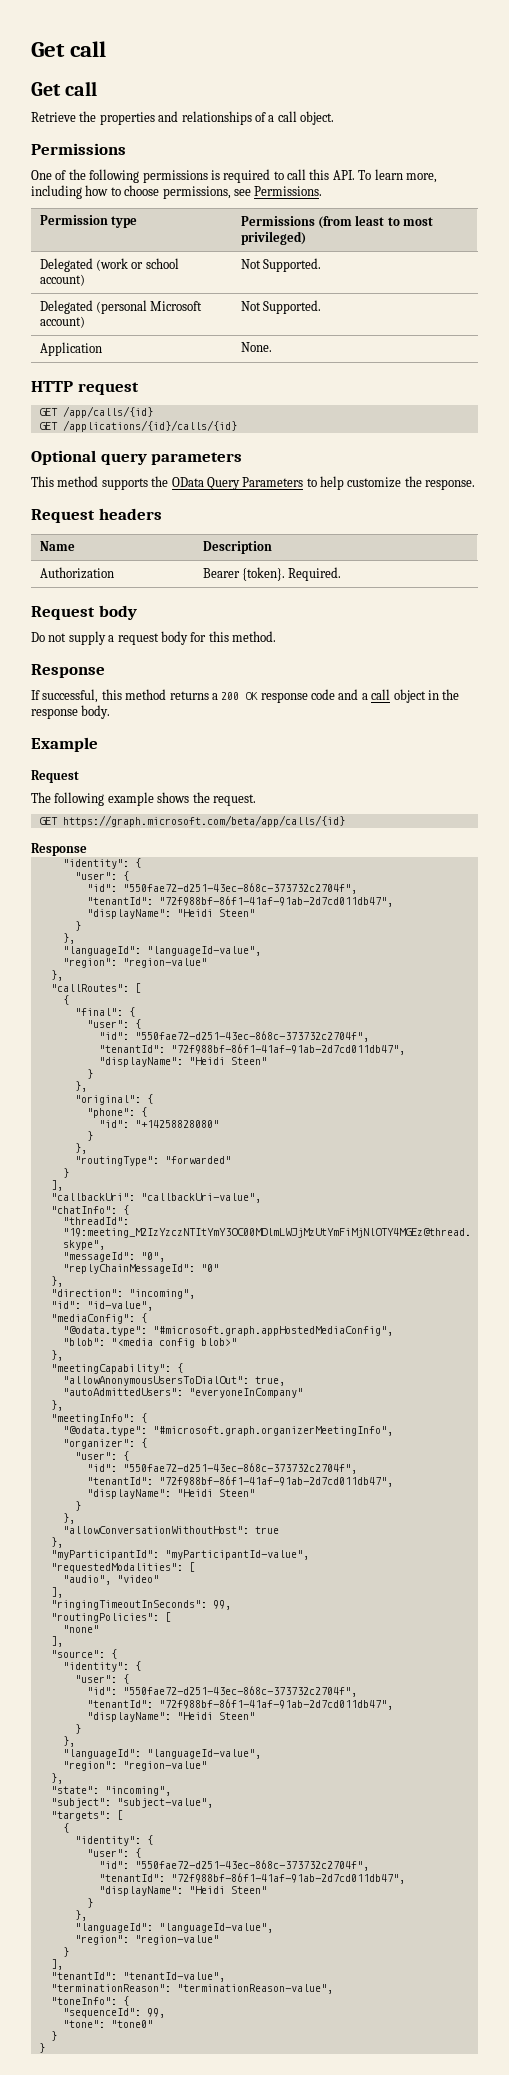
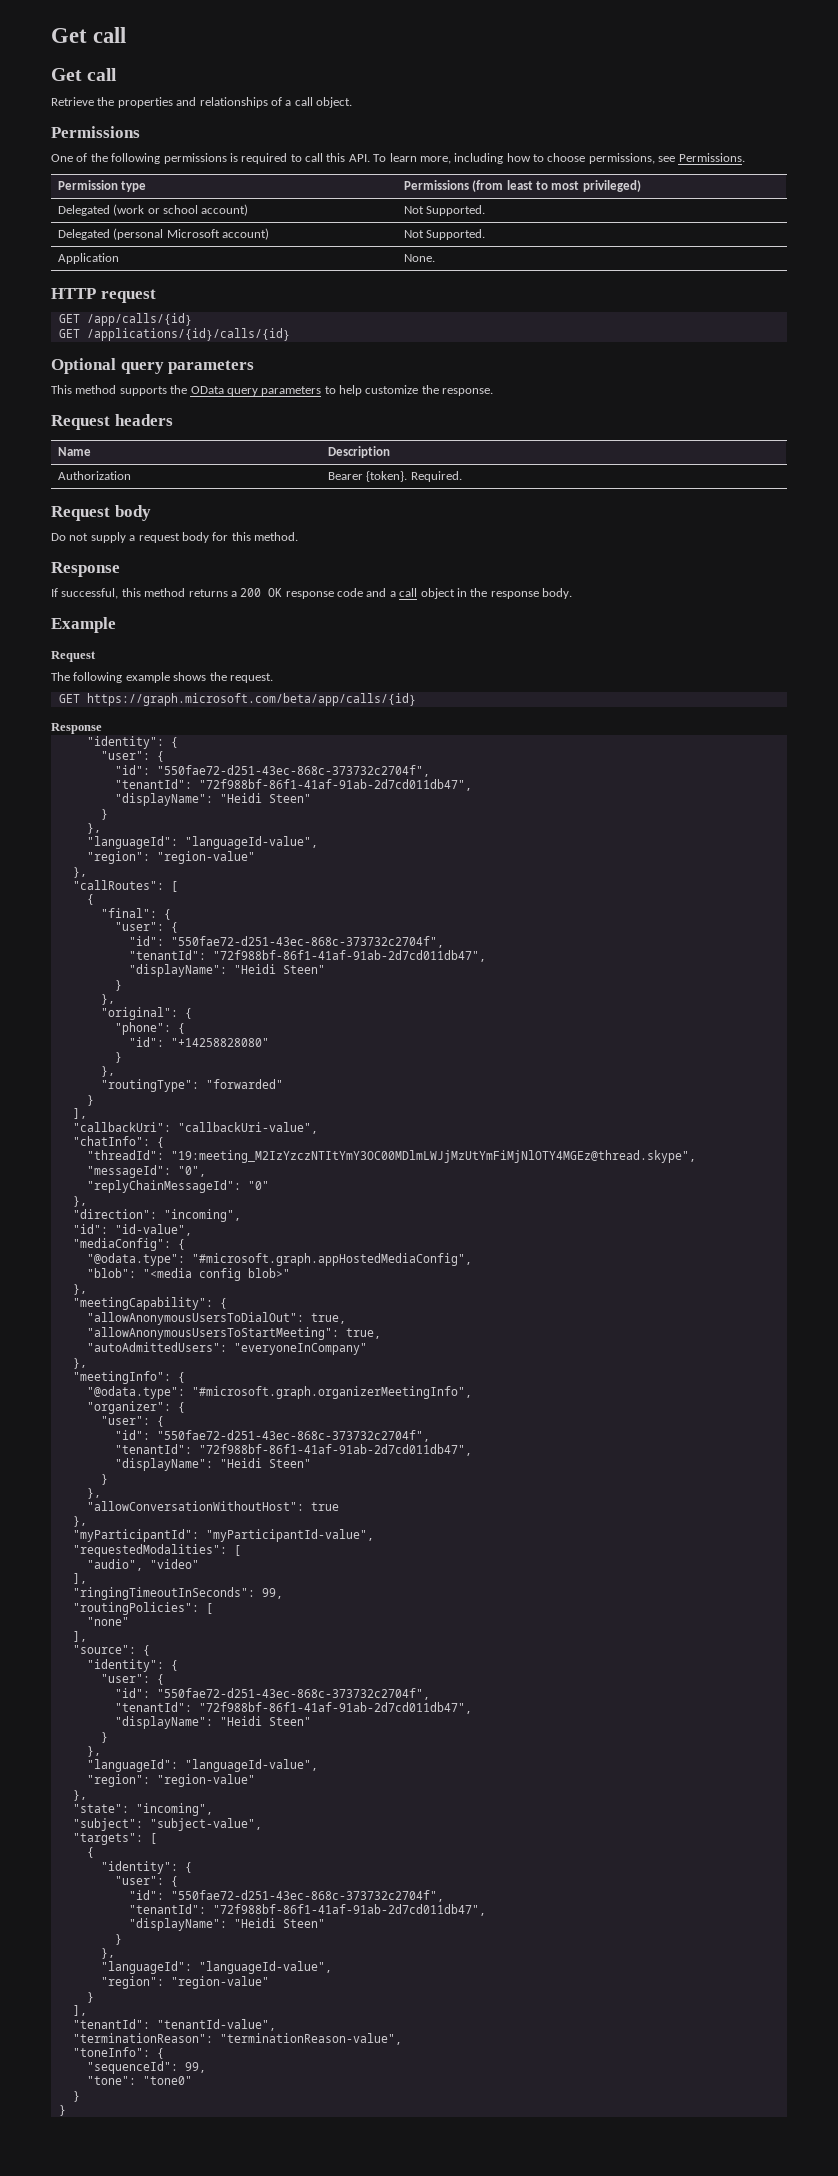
[206,477,304,490] Query Parameters -> [226,386,322,396] query parameters
(285, 1381) none -> [86,1327,381,1340] // "allowAnonymousUsersToStartMeeting": true,

